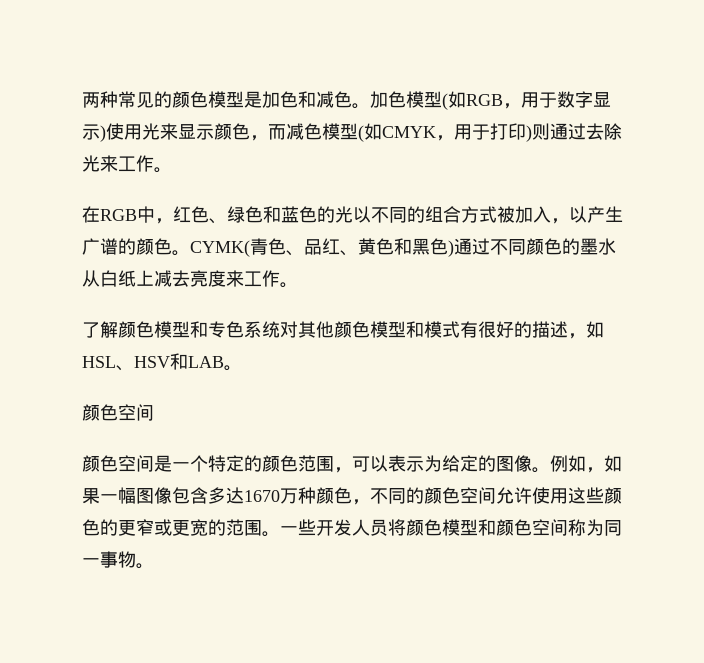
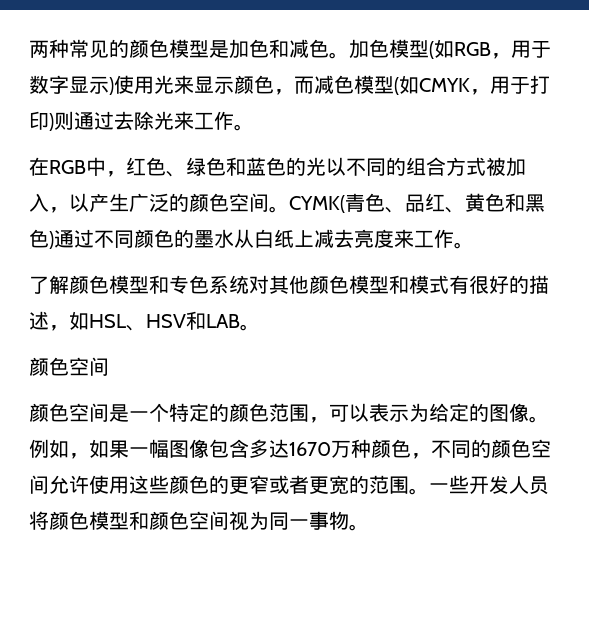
[100,238,172,255] 谱的颜色 -> [149,193,269,212] 泛的颜色空间
(172, 527) none -> [289,475,309,494] 者
[568,519,586,536] 称 -> [229,511,249,531] 视

